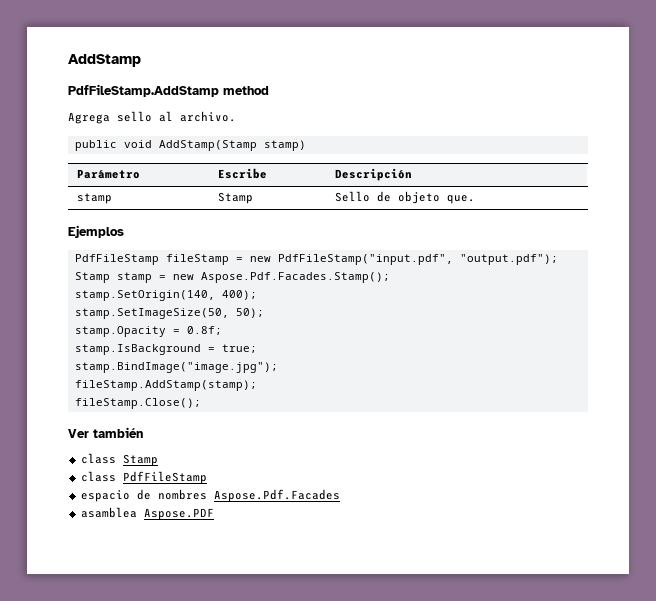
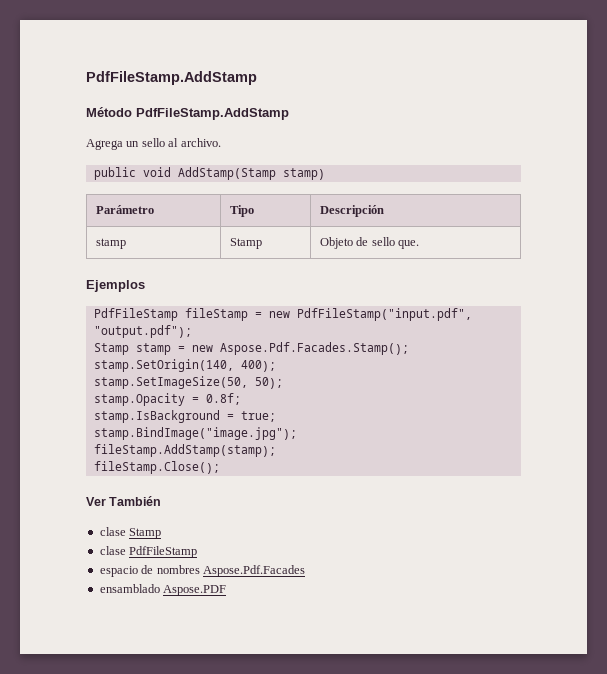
[68,54,141,67] [68,84,269,97] AddStamp // PdfFileStamp.AddStamp method -> [86,71,257,85] [86,107,289,120] PdfFileStamp.AddStamp // Método PdfFileStamp.AddStamp
(110, 118) none -> [126,141,140,147] un
[217,168,267,179] Escribe -> [229,205,254,217] Tipo
[334,191,440,204] Sello de objeto -> [319,237,395,249] Objeto de sello
[93,427,143,438] [80,453,116,464] también // class -> [109,496,162,506] [99,527,126,536] También // clase
[80,471,116,482] class -> [99,546,126,555] clase
[80,507,137,518] asamblea -> [99,584,160,593] ensamblado

